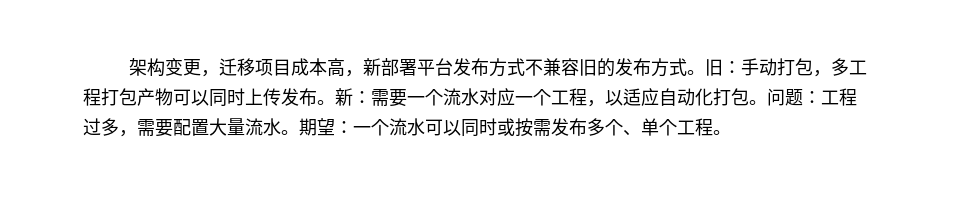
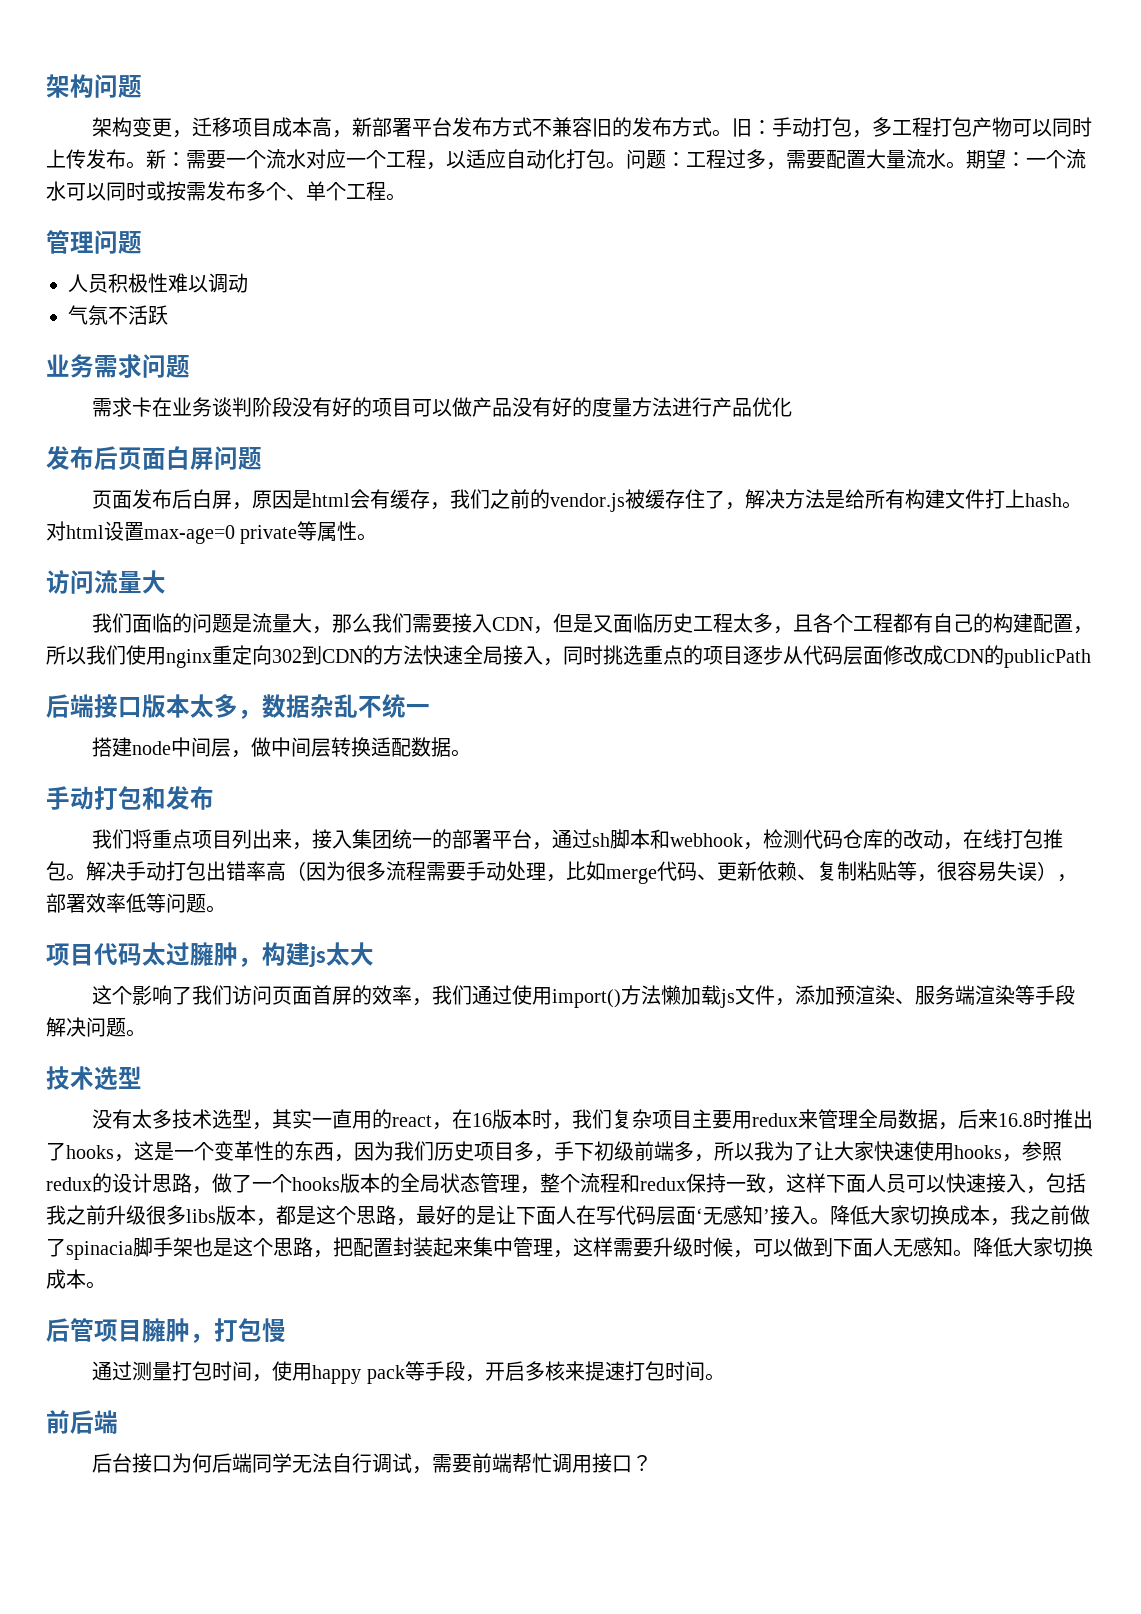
[129,58,166,77] 架构 -> [46,74,142,98] [92,117,133,137] 架构问题 // 架构
(731, 132) none -> [46,230,142,254] [68,273,248,293] [68,305,168,326] [46,354,190,378] [92,397,793,417] [46,446,262,470] [92,489,1083,512] [46,521,378,544] [46,570,166,594] [92,613,1094,634] [46,645,1091,668] [46,694,430,719] [92,737,472,758] [46,786,214,810] [92,829,1064,850] [46,861,1077,884] [46,893,226,913] [46,942,374,967] [92,985,1076,1008] [46,1017,146,1037] [46,1066,142,1091] [92,1109,1094,1130] [46,1141,1062,1162] [46,1173,1086,1194] [46,1205,1090,1226] [46,1237,1093,1260] [46,1269,106,1289] [46,1318,286,1343] [92,1361,725,1384] [46,1410,118,1434] [92,1453,653,1474] // 管理问题 // 人员积极性难以调动 // 气氛不活跃 // 业务需求问题 // 需求卡在业务谈判阶段没有好的项目可以做产品没有好的度量方法进行产品优化 // 发布后页面白屏问题 // 页面发布后白屏，原因是html会有缓存，我们之前的vendor.js被缓存住了，解决方法是给所有构建文件打上hash。对html设置max-age=0 private等属性。 // 访问流量大 // 我们面临的问题是流量大，那么我们需要接入CDN，但是又面临历史工程太多，且各个工程都有自己的构建配置，所以我们使用nginx重定向302到CDN的方法快速全局接入，同时挑选重点的项目逐步从代码层面修改成CDN的publicPath // 后端接口版本太多，数据杂乱不统一 // 搭建node中间层，做中间层转换适配数据。 // 手动打包和发布 // 我们将重点项目列出来，接入集团统一的部署平台，通过sh脚本和webhook，检测代码仓库的改动，在线打包推包。解决手动打包出错率高（因为很多流程需要手动处理，比如merge代码、更新依赖、复制粘贴等，很容易失误），部署效率低等问题。 // 项目代码太过臃肿，构建js太大 // 这个影响了我们访问页面首屏的效率，我们通过使用import()方法懒加载js文件，添加预渲染、服务端渲染等手段解决问题。 // 技术选型 // 没有太多技术选型，其实一直用的react，在16版本时，我们复杂项目主要用redux来管理全局数据，后来16.8时推出了hooks，这是一个变革性的东西，因为我们历史项目多，手下初级前端多，所以我为了让大家快速使用hooks，参照redux的设计思路，做了一个hooks版本的全局状态管理，整个流程和redux保持一致，这样下面人员可以快速接入，包括我之前升级很多libs版本，都是这个思路，最好的是让下面人在写代码层面‘无感知’接入。降低大家切换成本，我之前做了spinacia脚手架也是这个思路，把配置封装起来集中管理，这样需要升级时候，可以做到下面人无感知。降低大家切换成本。 // 后管项目臃肿，打包慢 // 通过测量打包时间，使用happy pack等手段，开启多核来提速打包时间。 // 前后端 // 后台接口为何后端同学无法自行调试，需要前端帮忙调用接口？

